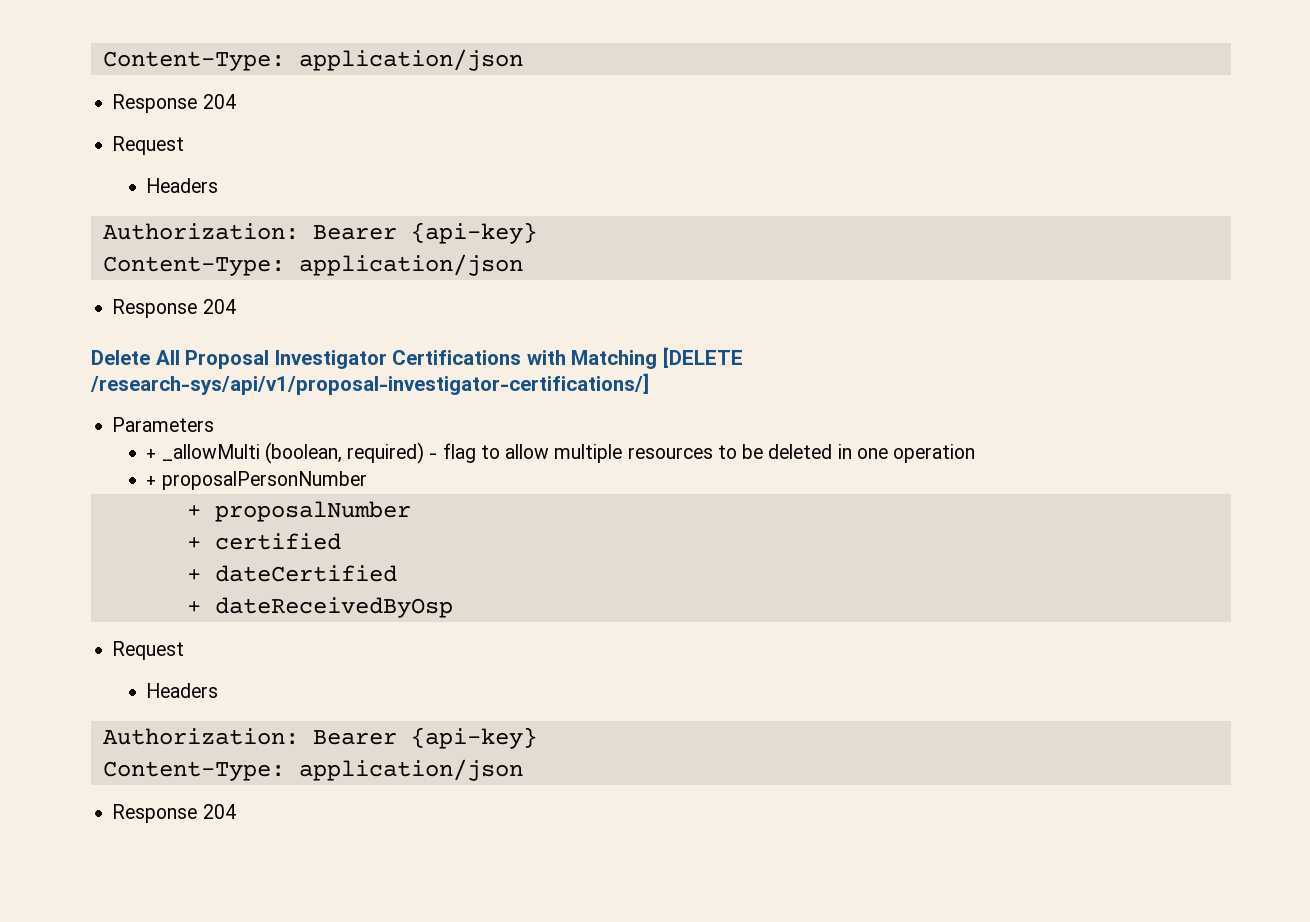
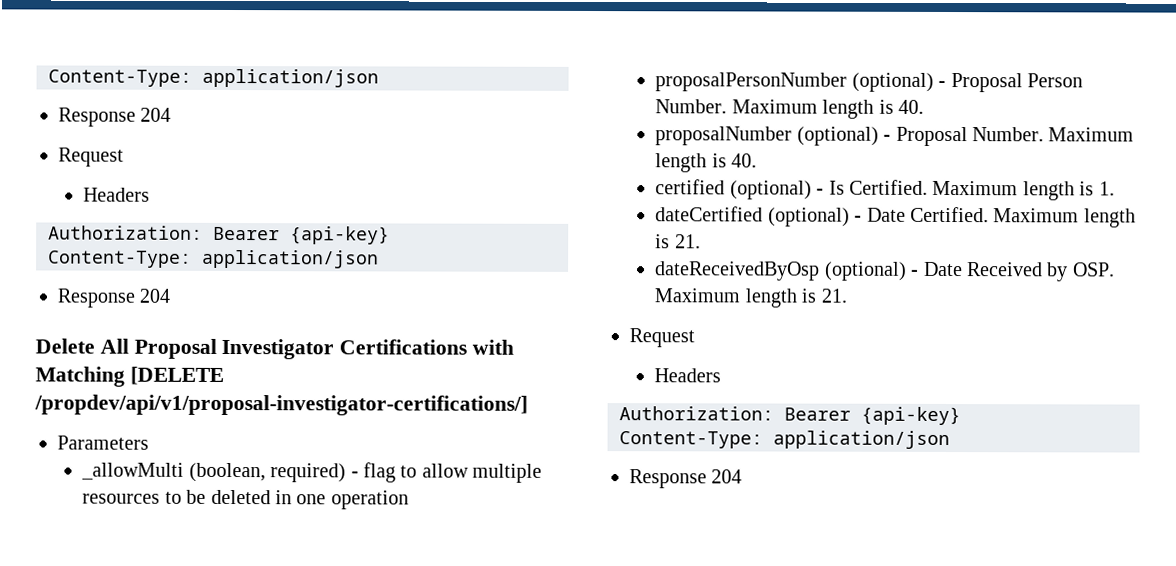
[90,373,649,395] /research-sys/api/v1/proposal-investigator-certifications/] -> [34,394,528,416] /propdev/api/v1/proposal-investigator-certifications/]
[146,449,157,459] + -> (149, 442) none
[146,476,157,486] + -> (409, 500) none
[186,501,411,522] [186,533,341,550] [186,565,397,582] [186,597,453,618] // + proposalNumber // + certified // + dateCertified // + dateReceivedByOsp -> [851,72,1083,93] [655,99,924,119] [655,126,1135,147] [655,153,758,173] [655,179,1115,201] [655,206,1136,228] [655,234,701,249] [655,261,1115,282] [654,288,847,308] (optional) - Proposal Person Number. Maximum length is 40. // proposalNumber (optional) - Proposal Number. Maximum length is 40. // certified (optional) - Is Certified. Maximum length is 1. // dateCertified (optional) - Date Certified. Maximum length is 21. // dateReceivedByOsp (optional) - Date Received by OSP. Maximum length is 21.

